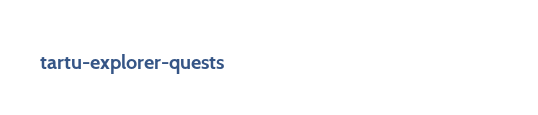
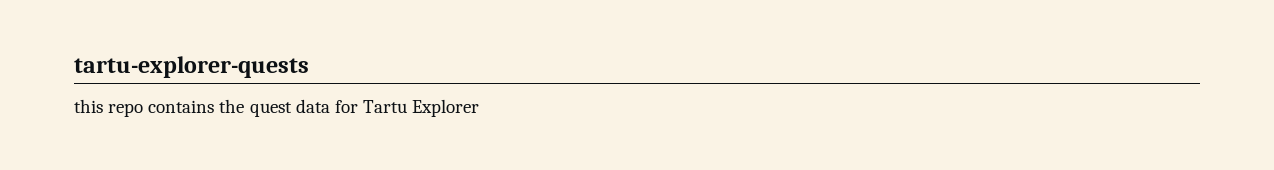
(224, 64) none -> [74,99,480,117] // this repo contains the quest data for Tartu Explorer

